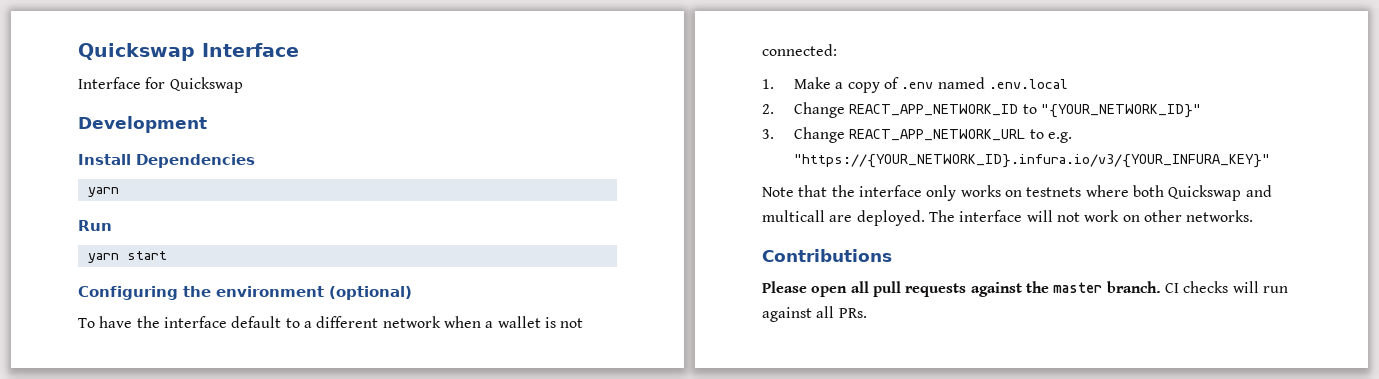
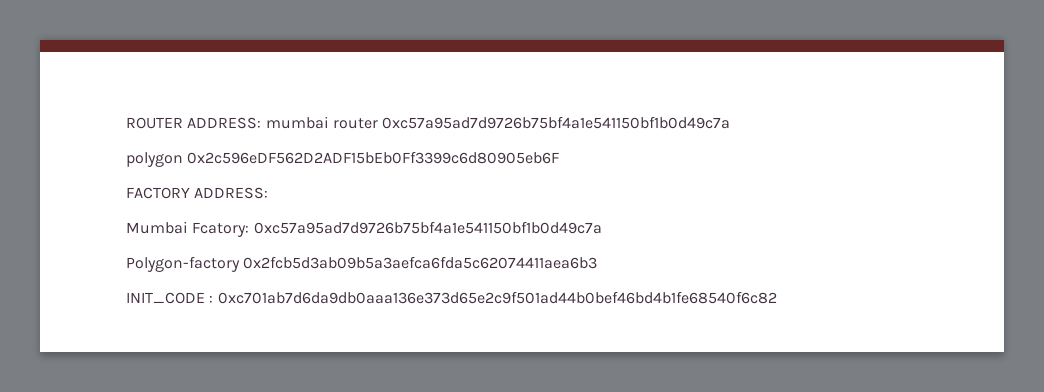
[78,43,299,61] [78,77,243,93] [78,116,207,133] [78,154,255,168] [87,187,119,197] [78,220,112,231] [87,251,167,263] [78,286,412,300] [78,316,584,328] [762,44,837,56] [762,77,1068,93] [762,102,1201,118] [762,127,1072,143] [793,154,1270,168] [762,185,1272,201] [762,210,1254,226] [762,249,892,262] [762,281,1288,297] [762,306,867,322] Quickswap Interface // Interface for Quickswap // Development // Install Dependencies // yarn // Run // yarn start // Configuring the environment (optional) // To have the interface default to a different network when a wallet is not connected: // 1. Make a copy of .env named .env.local // 2. Change REACT_APP_NETWORK_ID to "{YOUR_NETWORK_ID}" // 3. Change REACT_APP_NETWORK_URL to e.g. "https://{YOUR_NETWORK_ID}.infura.io/v3/{YOUR_INFURA_KEY}" // Note that the interface only works on testnets where both Quickswap and multicall are deployed. The interface will not work on other networks. // Contributions // Please open all pull requests against the master branch. CI checks will run against all PRs. -> [126,116,731,129] [126,151,560,167] [126,187,269,199] [126,221,602,237] [126,256,598,272] [126,291,777,304] ROUTER ADDRESS: mumbai router 0xc57a95ad7d9726b75bf4a1e541150bf1b0d49c7a // polygon 0x2c596eDF562D2ADF15bEb0Ff3399c6d80905eb6F // FACTORY ADDRESS: // Mumbai Fcatory: 0xc57a95ad7d9726b75bf4a1e541150bf1b0d49c7a // Polygon-factory 0x2fcb5d3ab09b5a3aefca6fda5c62074411aea6b3 // INIT_CODE : 0xc701ab7d6da9db0aaa136e373d65e2c9f501ad44b0bef46bd4b1fe68540f6c82

